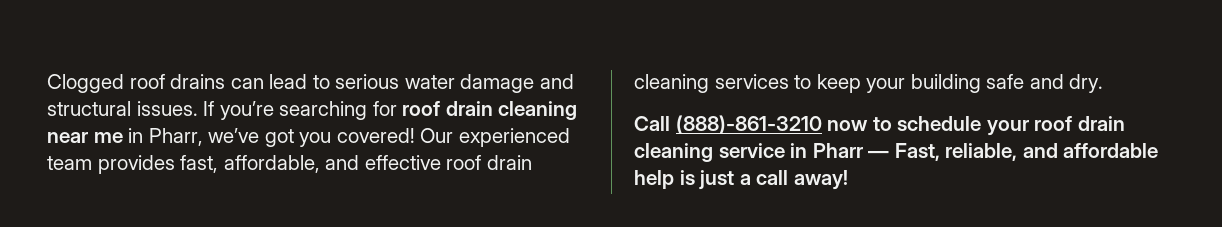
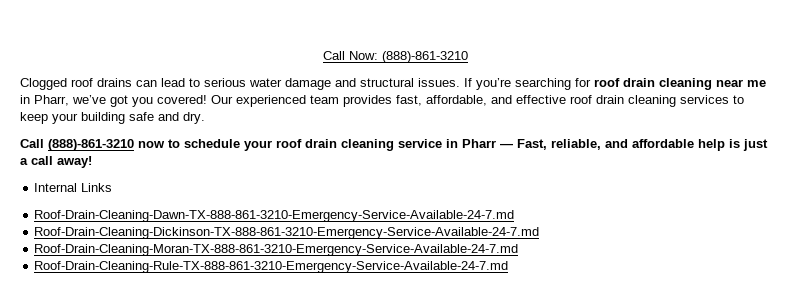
(47, 83) none -> [323,51,468,63] Call Now: (888)-861-3210 //
(848, 180) none -> [34,183,113,192] [34,210,515,222] [34,227,540,239] [34,244,519,256] [34,261,509,273] // Internal Links // Roof-Drain-Cleaning-Dawn-TX-888-861-3210-Emergency-Service-Available-24-7.md // Roof-Drain-Cleaning-Dickinson-TX-888-861-3210-Emergency-Service-Available-24-7.md // Roof-Drain-Cleaning-Moran-TX-888-861-3210-Emergency-Service-Available-24-7.md // Roof-Drain-Cleaning-Rule-TX-888-861-3210-Emergency-Service-Available-24-7.md

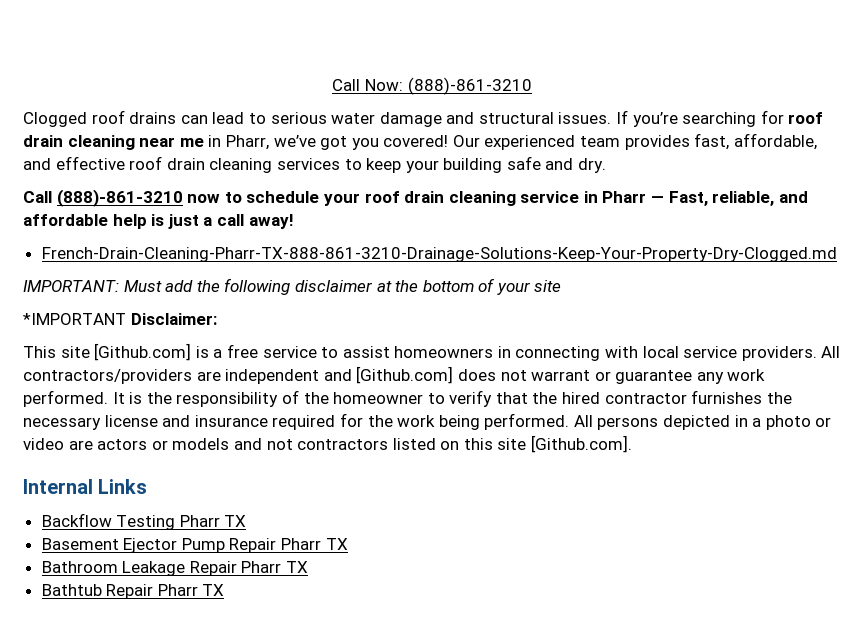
[34,183,113,192] [34,210,515,222] [34,227,540,239] [34,244,519,256] [34,261,509,273] Internal Links // Roof-Drain-Cleaning-Dawn-TX-888-861-3210-Emergency-Service-Available-24-7.md // Roof-Drain-Cleaning-Dickinson-TX-888-861-3210-Emergency-Service-Available-24-7.md // Roof-Drain-Cleaning-Moran-TX-888-861-3210-Emergency-Service-Available-24-7.md // Roof-Drain-Cleaning-Rule-TX-888-861-3210-Emergency-Service-Available-24-7.md -> [41,247,837,262] [23,278,562,295] [23,313,217,325] [23,343,841,361] [23,366,766,384] [23,390,792,407] [23,413,832,430] [23,435,633,453] [23,479,148,494] [41,513,247,530] [41,538,348,553] [41,561,309,576] [41,584,225,599] French-Drain-Cleaning-Pharr-TX-888-861-3210-Drainage-Solutions-Keep-Your-Property-Dry-Clogged.md // IMPORTANT: Must add the following disclaimer at the bottom of your site // *IMPORTANT Disclaimer: // This site [Github.com] is a free service to assist homeowners in connecting with local service providers. All contractors/providers are independent and [Github.com] does not warrant or guarantee any work performed. It is the responsibility of the homeowner to verify that the hired contractor furnishes the necessary license and insurance required for the work being performed. All persons depicted in a photo or video are actors or models and not contractors listed on this site [Github.com]. // Internal Links // Backflow Testing Pharr TX // Basement Ejector Pump Repair Pharr TX // Bathroom Leakage Repair Pharr TX // Bathtub Repair Pharr TX

